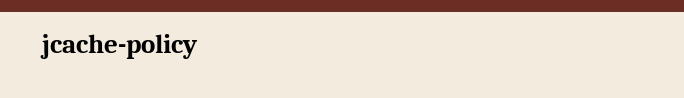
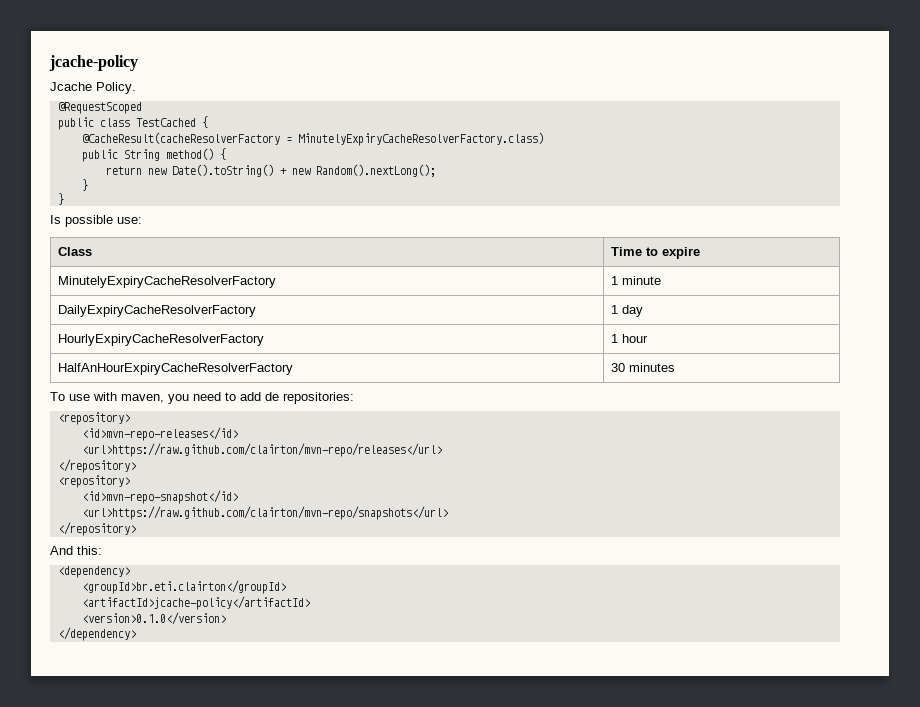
(198, 46) none -> [50,82,136,94] [57,102,142,114] [57,116,208,130] [81,132,544,146] [81,148,226,162] [105,164,436,177] [81,179,88,191] [57,193,64,205] [50,215,142,227] [58,247,93,256] [611,247,701,259] [58,276,277,288] [611,276,662,285] [58,305,257,317] [611,305,644,317] [58,334,265,346] [611,334,649,343] [58,363,294,375] [611,363,676,372] [50,392,354,404] [57,412,130,425] [81,427,238,441] [81,443,442,457] [57,459,136,473] [57,475,130,488] [81,490,238,504] [81,506,448,520] [57,522,136,536] [50,546,102,555] [57,566,130,578] [81,580,286,594] [81,596,310,610] [81,612,226,625] [57,627,136,641] // Jcache Policy. // @RequestScoped // public class TestCached { // @CacheResult(cacheResolverFactory = MinutelyExpiryCacheResolverFactory.class) // public String method() { // return new Date().toString() + new Random().nextLong(); // } // } // Is possible use: // Class | Time to expire // MinutelyExpiryCacheResolverFactory | 1 minute // DailyExpiryCacheResolverFactory | 1 day // HourlyExpiryCacheResolverFactory | 1 hour // HalfAnHourExpiryCacheResolverFactory | 30 minutes // To use with maven, you need to add de repositories: // <repository> // <id>mvn-repo-releases</id> // <url>https://raw.github.com/clairton/mvn-repo/releases</url> // </repository> // <repository> // <id>mvn-repo-snapshot</id> // <url>https://raw.github.com/clairton/mvn-repo/snapshots</url> // </repository> // And this: // <dependency> // <groupId>br.eti.clairton</groupId> // <artifactId>jcache-policy</artifactId> // <version>0.1.0</version> // </dependency>

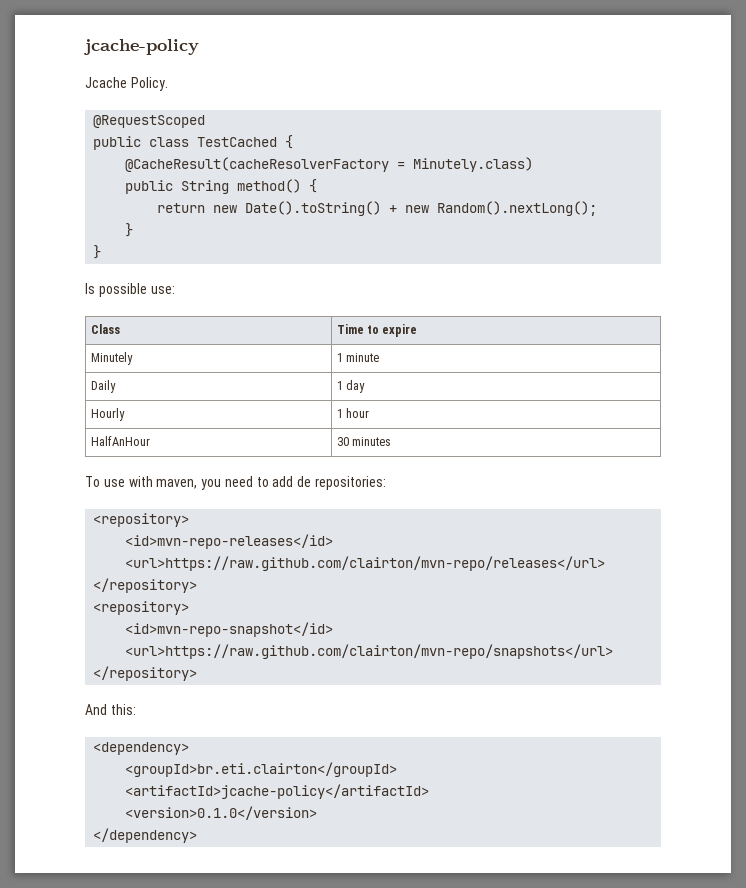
[297,132,544,146] MinutelyExpiryCacheResolverFactory.class) -> [413,157,534,172] Minutely.class)
[58,276,277,288] MinutelyExpiryCacheResolverFactory -> [90,352,133,365] Minutely
[58,305,257,317] DailyExpiryCacheResolverFactory -> [90,380,116,393] Daily
[58,334,265,346] HourlyExpiryCacheResolverFactory -> [90,408,125,421] Hourly
[58,363,294,375] HalfAnHourExpiryCacheResolverFactory -> [90,436,150,446] HalfAnHour

